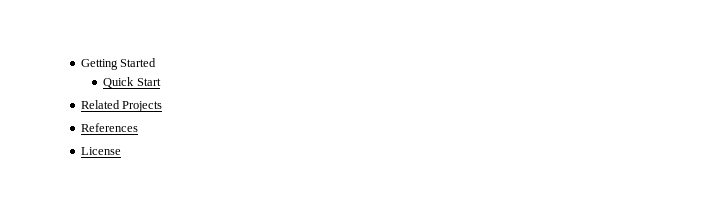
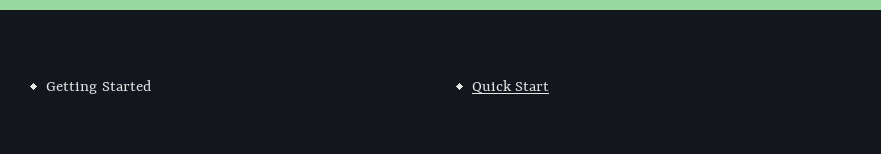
[80,100,163,112] [80,123,138,132] [80,147,121,155] // Related Projects // References // License -> (550, 86) none

